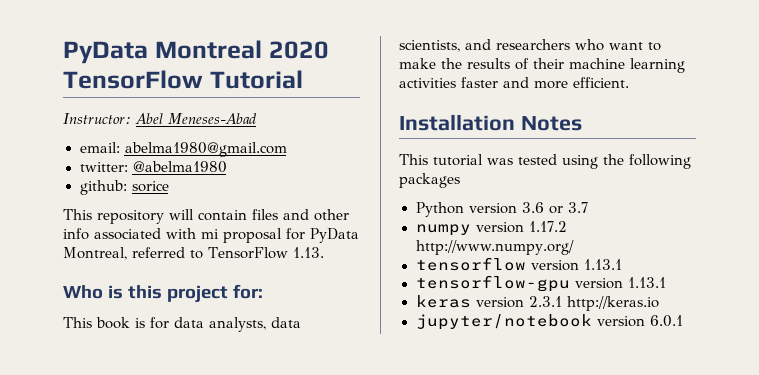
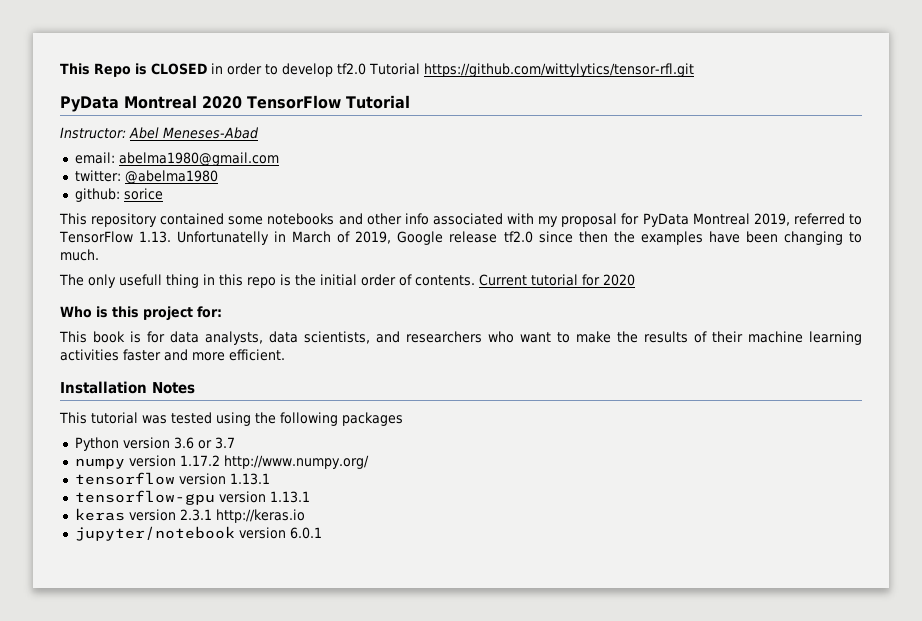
(63, 52) none -> [60,63,694,77] This Repo is CLOSED in order to develop tf2.0 Tutorial https://github.com/wittylytics/tensor-rfl.git //
[169,209,278,221] will contain files -> [160,213,335,225] contained some notebooks
[201,229,219,239] mi -> [538,216,559,227] my
[63,247,127,260] Montreal, -> [692,213,790,226] Montreal 2019,
(324, 252) none -> [177,231,862,245] [60,249,99,261] [59,274,635,288] Unfortunatelly in March of 2019, Google release tf2.0 since then the examples have been changing to much. // The only usefull thing in this repo is the initial order of contents. Current tutorial for 2020

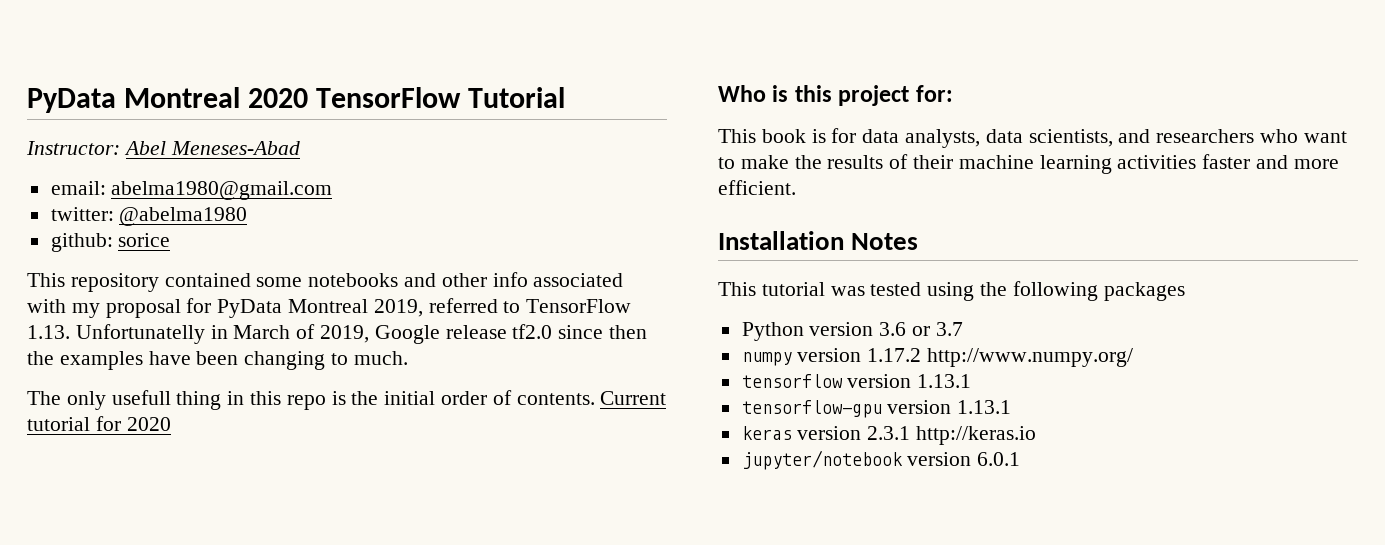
[60,63,694,77] This Repo is CLOSED in order to develop tf2.0 Tutorial https://github.com/wittylytics/tensor-rfl.git // -> (27, 100) none

